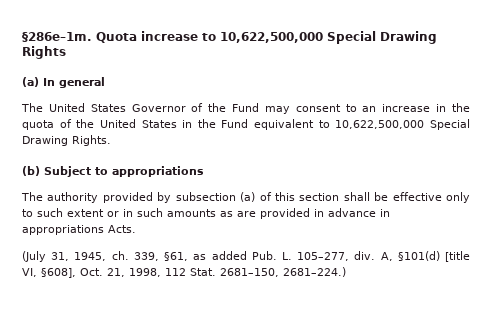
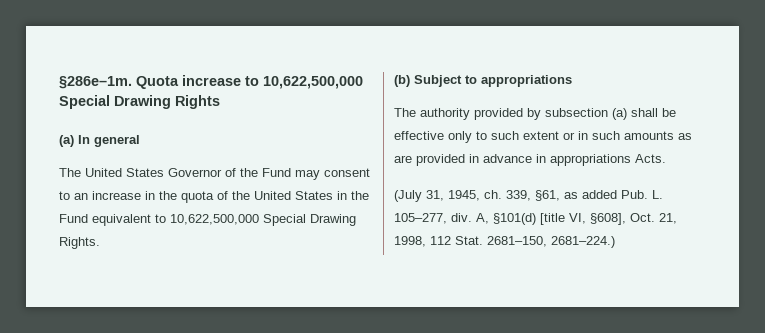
[259,192,340,201] of this section -> (627, 114) none

